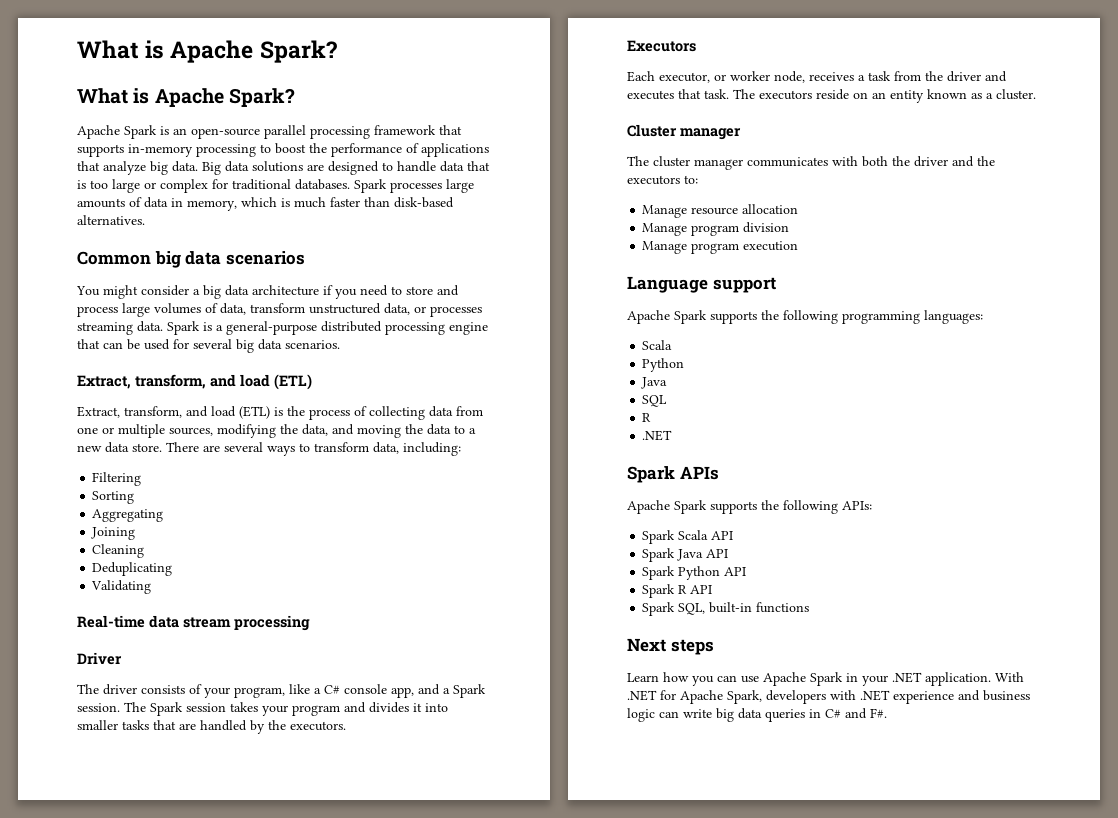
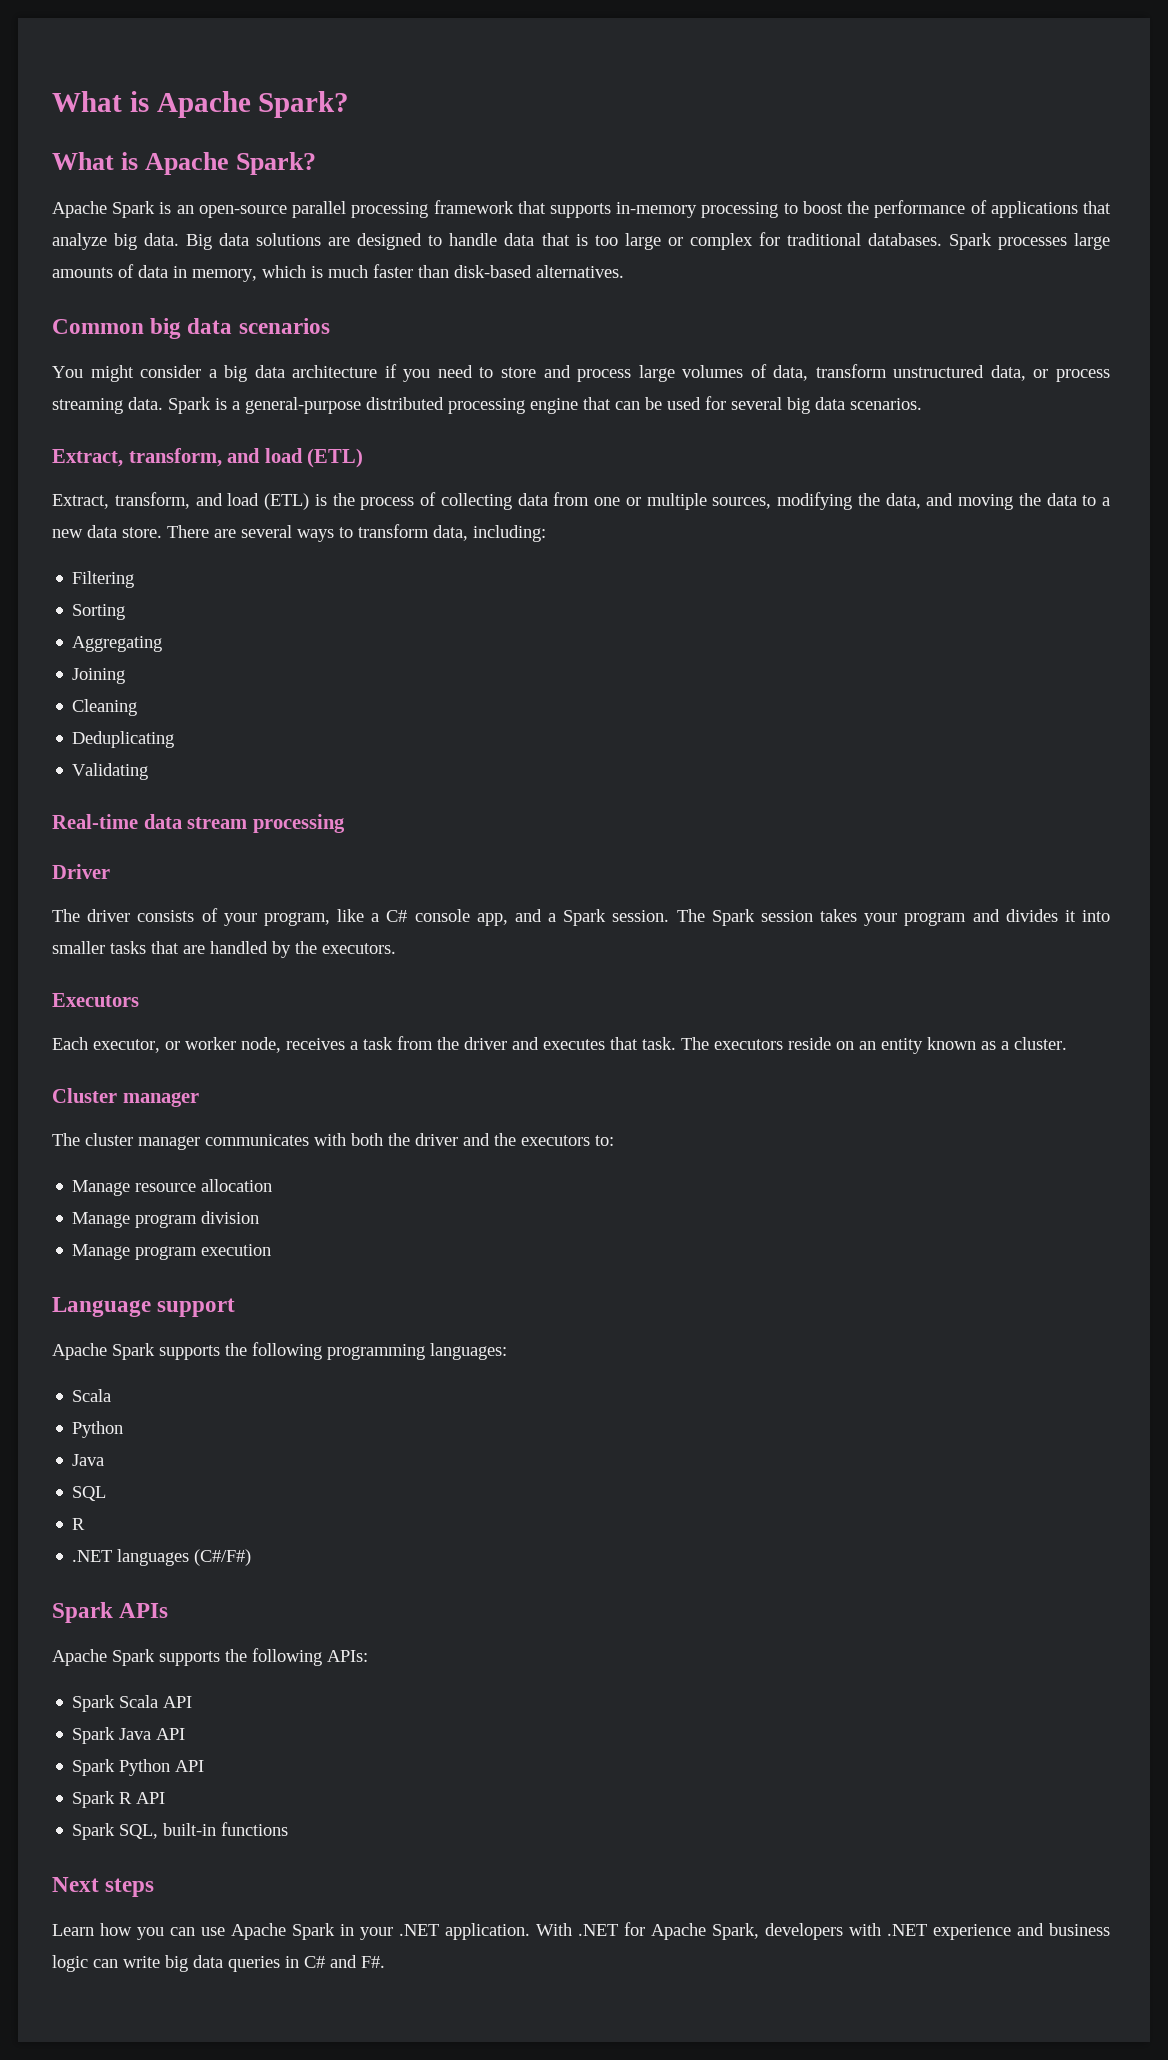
[430,306,482,317] processes -> [1055,369,1110,382] process
(673, 435) none -> [117,1549,252,1566] languages (C#/F#)

